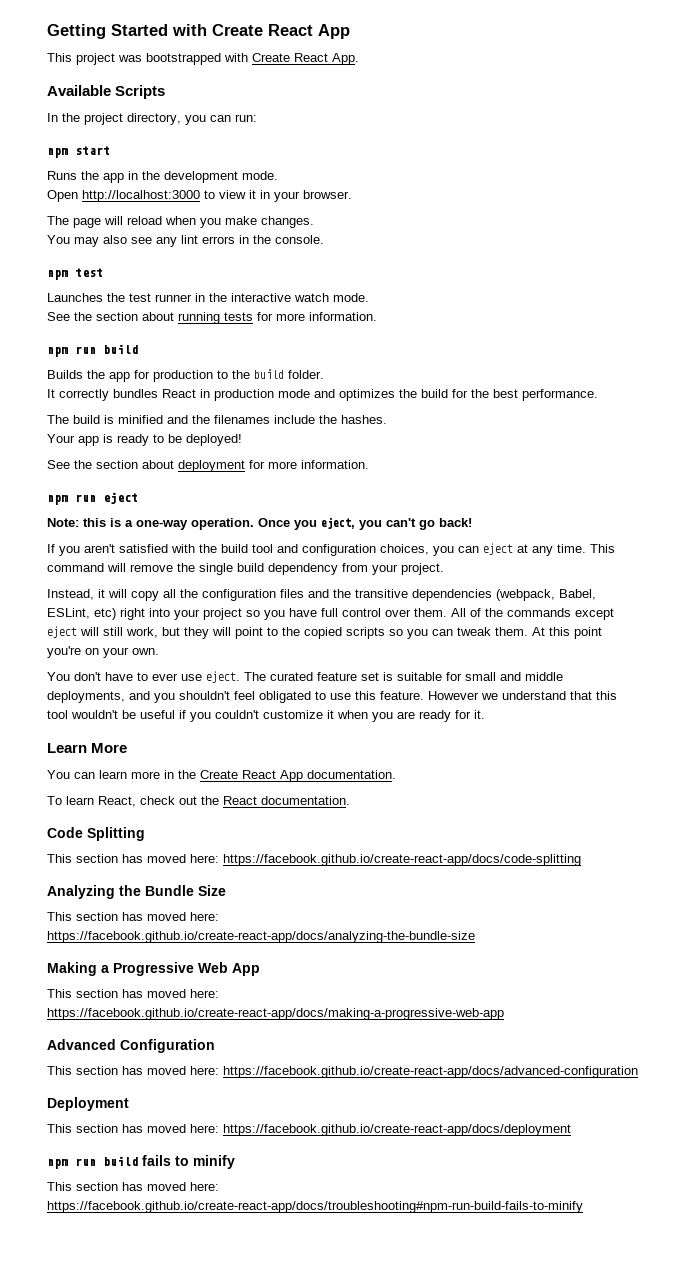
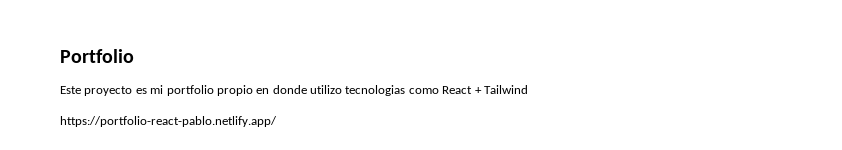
[47,24,350,39] [47,53,359,65] [47,85,166,99] [47,113,257,125] [47,146,110,158] [47,171,278,183] [47,190,352,202] [47,216,314,228] [47,235,324,247] [47,268,103,280] [47,293,369,302] [47,312,377,324] [47,344,138,357] [47,369,324,382] [47,389,598,401] [47,415,387,424] [47,434,242,446] [47,460,369,472] [47,492,138,505] [47,517,472,530] [47,543,615,556] [47,563,444,575] [47,589,596,601] [47,608,614,620] [47,626,602,639] [47,646,159,658] [47,671,563,683] [47,691,617,703] [47,710,485,722] [47,743,128,753] [47,770,396,782] [47,796,350,807] [47,827,145,841] [47,854,581,866] [47,885,226,899] [47,912,219,921] [47,931,475,943] [47,962,260,976] [47,989,219,998] [47,1008,504,1020] [47,1039,215,1053] [47,1066,638,1078] [47,1097,129,1111] [47,1124,571,1136] [47,1155,235,1169] [47,1182,219,1191] [47,1201,583,1213] Getting Started with Create React App // This project was bootstrapped with Create React App. // Available Scripts // In the project directory, you can run: // npm start // Runs the app in the development mode. // Open http://localhost:3000 to view it in your browser. // The page will reload when you make changes. // You may also see any lint errors in the console. // npm test // Launches the test runner in the interactive watch mode. // See the section about running tests for more information. // npm run build // Builds the app for production to the build folder. // It correctly bundles React in production mode and optimizes the build for the best performance. // The build is minified and the filenames include the hashes. // Your app is ready to be deployed! // See the section about deployment for more information. // npm run eject // Note: this is a one-way operation. Once you eject, you can't go back! // If you aren't satisfied with the build tool and configuration choices, you can eject at any time. This command will remove the single build dependency from your project. // Instead, it will copy all the configuration files and the transitive dependencies (webpack, Babel, ESLint, etc) right into your project so you have full control over them. All of the commands except eject will still work, but they will point to the copied scripts so you can tweak them. At this point you're on your own. // You don't have to ever use eject. The curated feature set is suitable for small and middle deployments, and you shouldn't feel obligated to use this feature. However we understand that this tool wouldn't be useful if you couldn't customize it when you are ready for it. // Learn More // You can learn more in the Create React App documentation. // To learn React, check out the React documentation. // Code Splitting // This section has moved here: https://facebook.github.io/create-react-app/docs/code-splitting // Analyzing the Bundle Size // This section has moved here: https://facebook.github.io/create-react-app/docs/analyzing-the-bundle-size // Making a Progressive Web App // This section has moved here: https://facebook.github.io/create-react-app/docs/making-a-progressive-web-app // Advanced Configuration // This section has moved here: https://facebook.github.io/create-react-app/docs/advanced-configuration // Deployment // This section has moved here: https://facebook.github.io/create-react-app/docs/deployment // npm run build fails to minify // This section has moved here: https://facebook.github.io/create-react-app/docs/troubleshooting#npm-run-build-fails-to-minify -> [60,49,134,63] [60,85,528,96] [60,116,277,127] Portfolio // Este proyecto es mi portfolio propio en donde utilizo tecnologias como React + Tailwind // https://portfolio-react-pablo.netlify.app/

